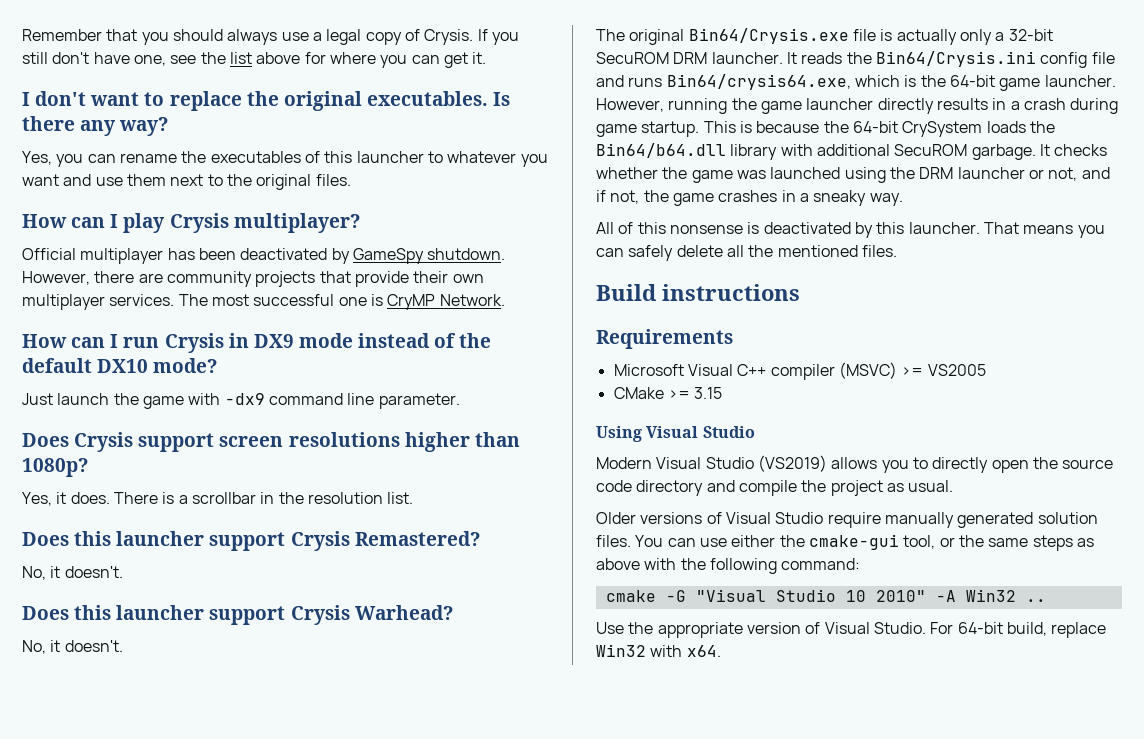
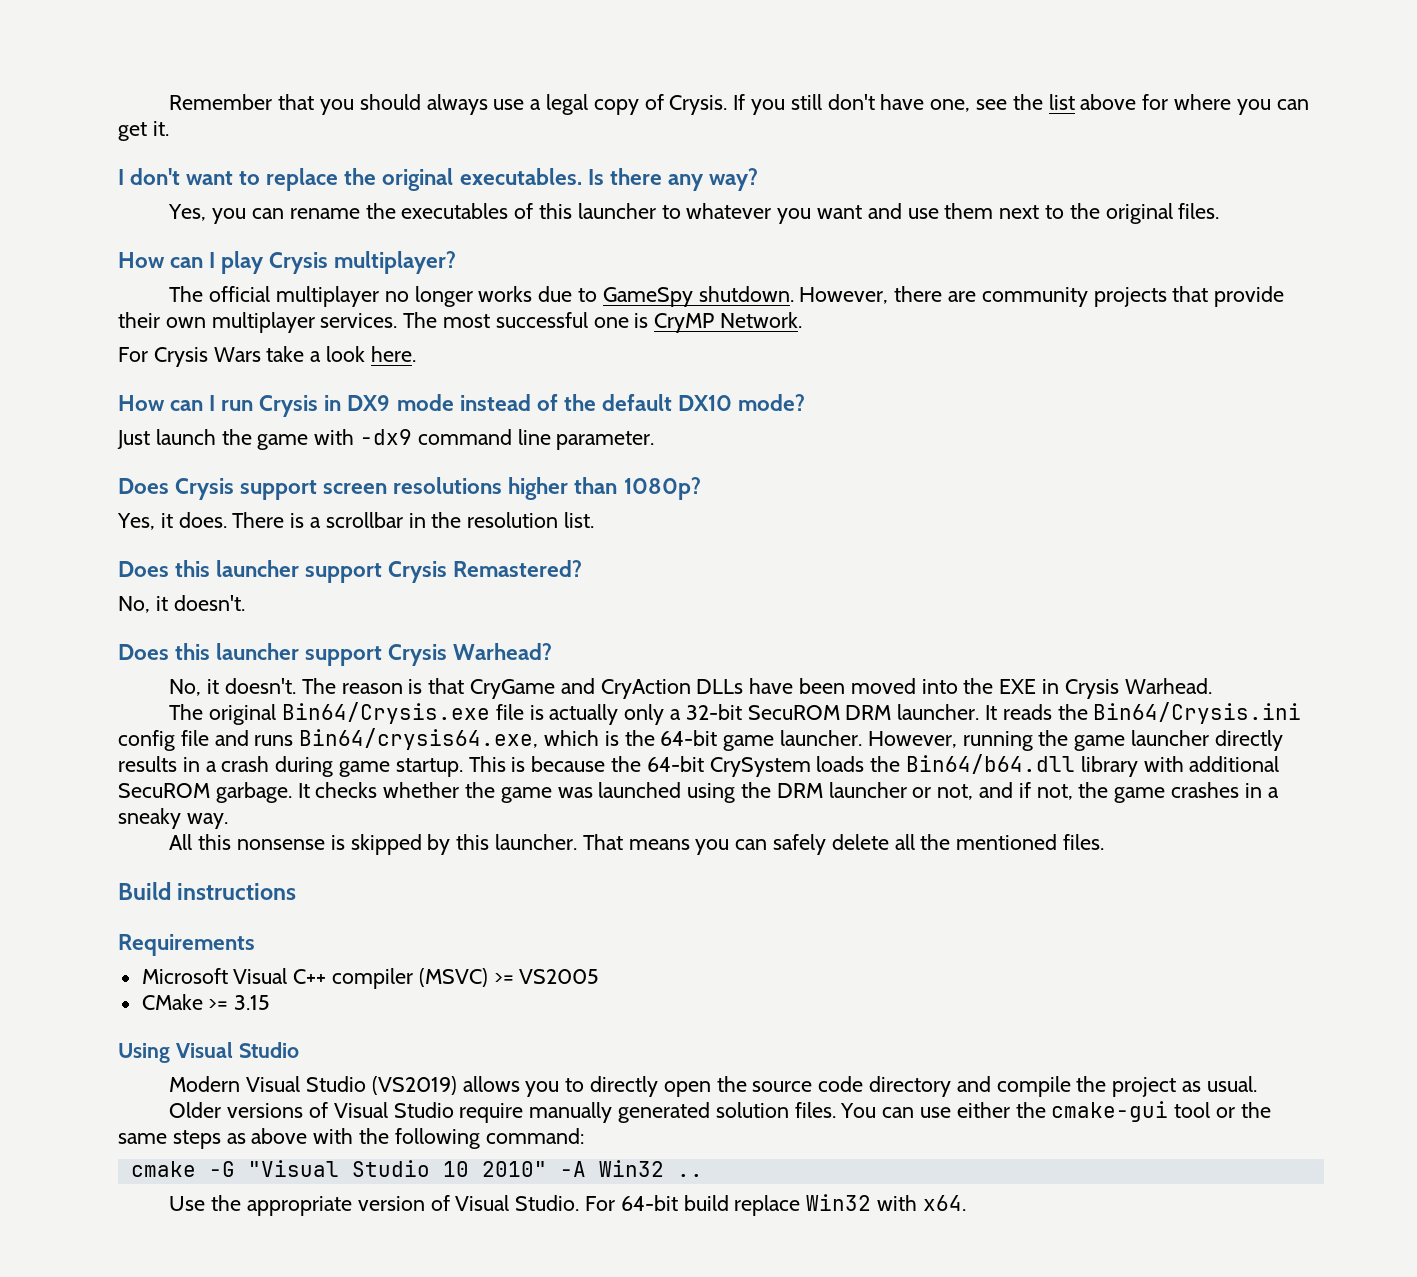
[22,248,350,264] Official multiplayer has been deactivated by -> [169,286,597,307] The official multiplayer no longer works due to
(505, 300) none -> [118,346,416,367] // For Crysis Wars take a look here.
(123, 646) none -> [301,678,1212,699] The reason is that CryGame and CryAction DLLs have been moved into the EXE in Crysis Warhead.
[618,222,634,234] of -> (193, 842) none
[763,222,851,234] deactivated -> [350,834,422,855] skipped
[903,535,936,549] tool, -> [1174,1102,1211,1118] tool
[1006,622,1047,636] build, -> [683,1195,729,1211] build

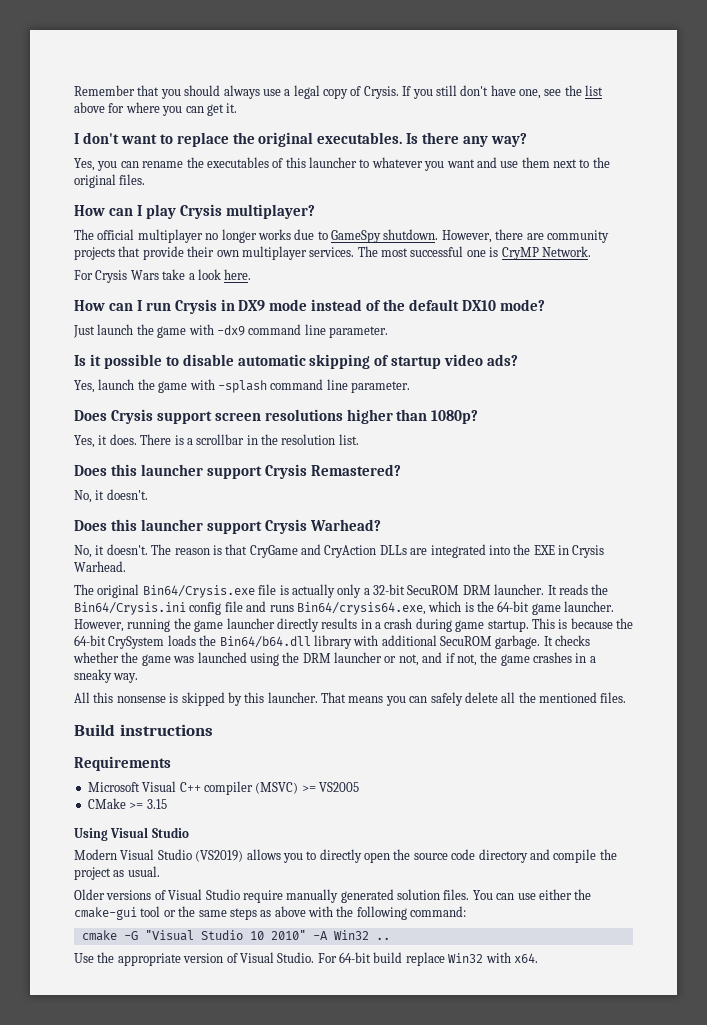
(655, 440) none -> [74,354,519,369] [74,379,410,393] // Is it possible to disable automatic skipping of startup video ads? // Yes, launch the game with -splash command line parameter.
[749,678,916,694] have been moved -> [410,544,486,558] are integrated

